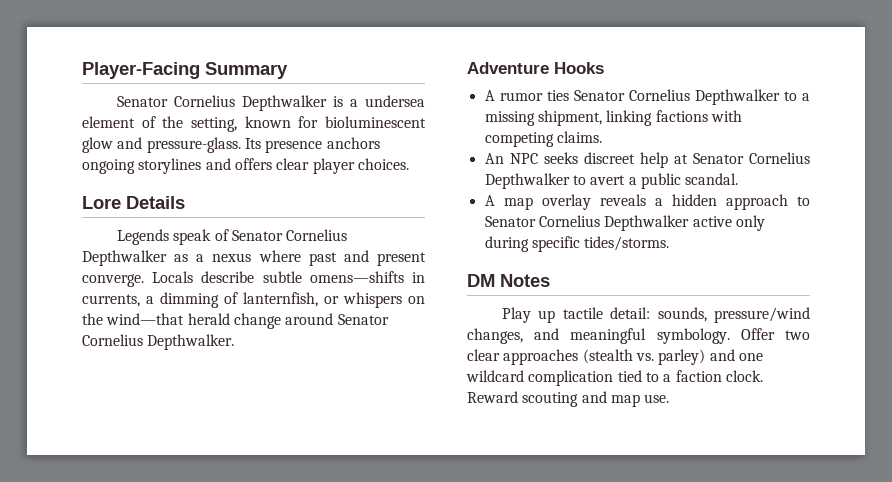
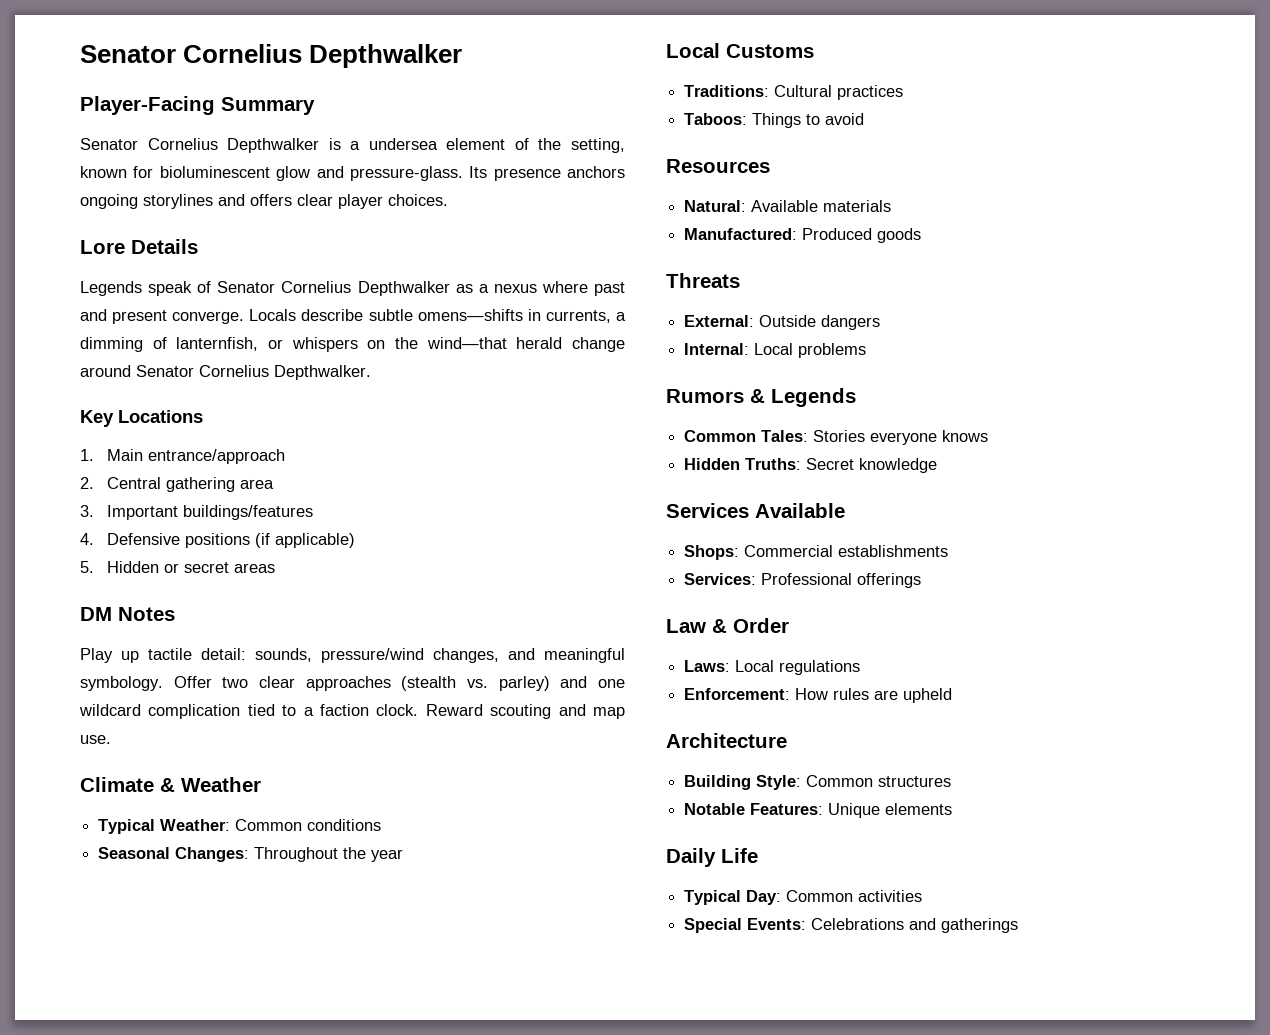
(82, 70) none -> [80,44,463,68] Senator Cornelius Depthwalker //
[467,62,604,74] [484,89,810,105] [484,110,742,126] [484,131,602,147] [484,152,810,168] [484,173,739,189] [484,194,810,210] [484,215,765,231] [484,236,670,252] Adventure Hooks // A rumor ties Senator Cornelius Depthwalker to a missing shipment, linking factions with competing claims. // An NPC seeks discreet help at Senator Cornelius Depthwalker to avert a public scandal. // A map overlay reveals a hidden approach to Senator Cornelius Depthwalker active only during specific tides/storms. -> [80,410,203,427] [80,449,285,464] [80,477,274,492] [80,505,313,520] [80,533,355,548] [80,561,275,573] Key Locations // 1. Main entrance/approach // 2. Central gathering area // 3. Important buildings/features // 4. Defensive positions (if applicable) // 5. Hidden or secret areas
(670, 398) none -> [80,777,261,792] [98,819,382,834] [98,847,404,862] [666,43,814,58] [684,85,904,100] [684,113,865,128] [666,159,770,173] [684,200,892,212] [684,228,922,243] [666,273,740,288] [684,315,881,330] [684,343,867,358] [666,388,856,407] [684,430,989,445] [684,458,938,473] [666,503,845,518] [684,545,949,560] [684,573,922,588] [666,618,789,633] [684,660,861,675] [684,688,953,703] [666,733,787,748] [684,775,952,790] [684,803,953,818] [666,848,758,867] [684,890,923,905] [684,918,1019,933] // Climate & Weather // Typical Weather: Common conditions // Seasonal Changes: Throughout the year // Local Customs // Traditions: Cultural practices // Taboos: Things to avoid // Resources // Natural: Available materials // Manufactured: Produced goods // Threats // External: Outside dangers // Internal: Local problems // Rumors & Legends // Common Tales: Stories everyone knows // Hidden Truths: Secret knowledge // Services Available // Shops: Commercial establishments // Services: Professional offerings // Law & Order // Laws: Local regulations // Enforcement: How rules are upheld // Architecture // Building Style: Common structures // Notable Features: Unique elements // Daily Life // Typical Day: Common activities // Special Events: Celebrations and gatherings

